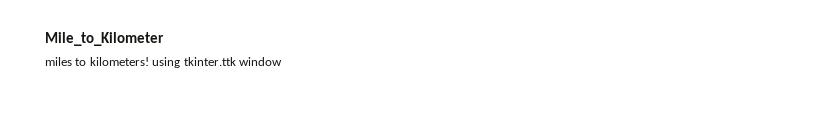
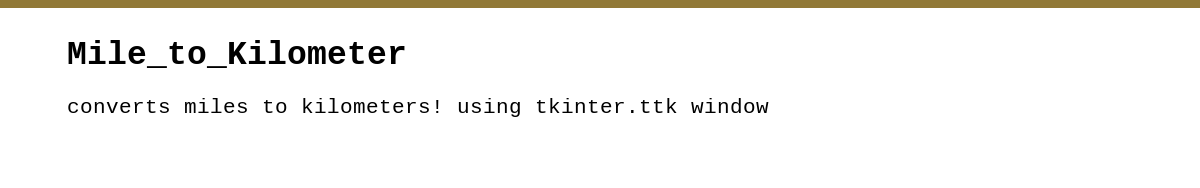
(164, 39) none -> [67,100,171,113] converts

